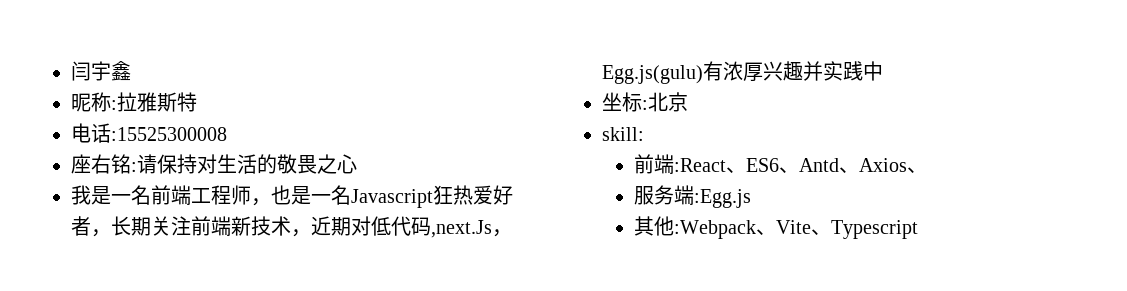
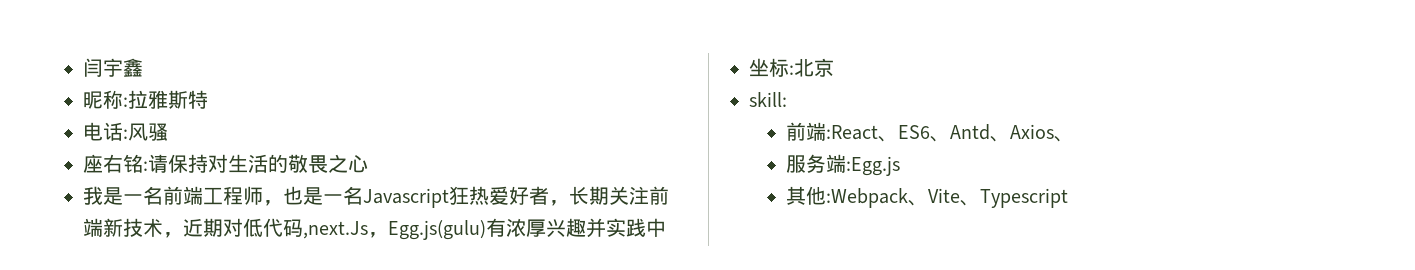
[111,127,227,141] :15525300008 -> [123,123,168,141] :风骚

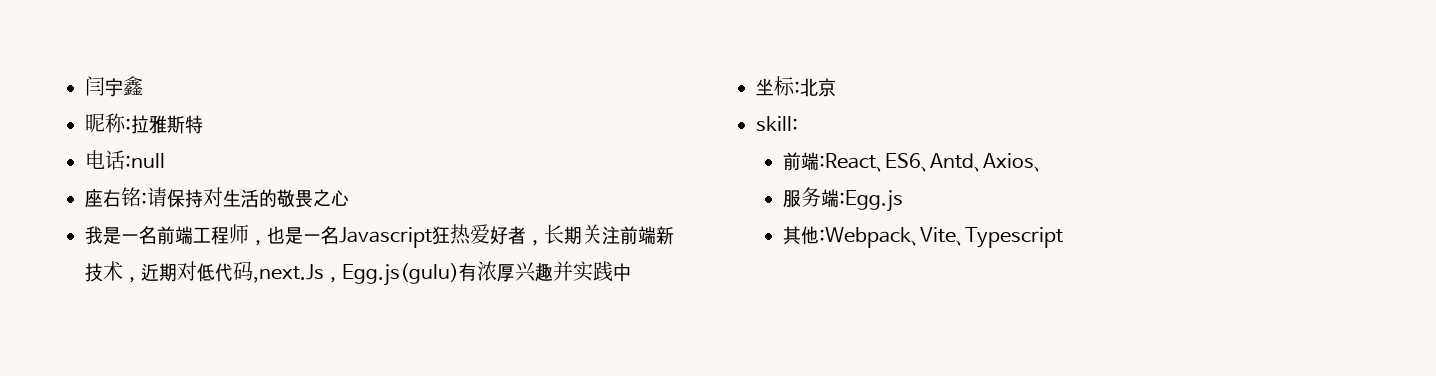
[123,123,168,141] :风骚 -> [125,153,165,168] :null

